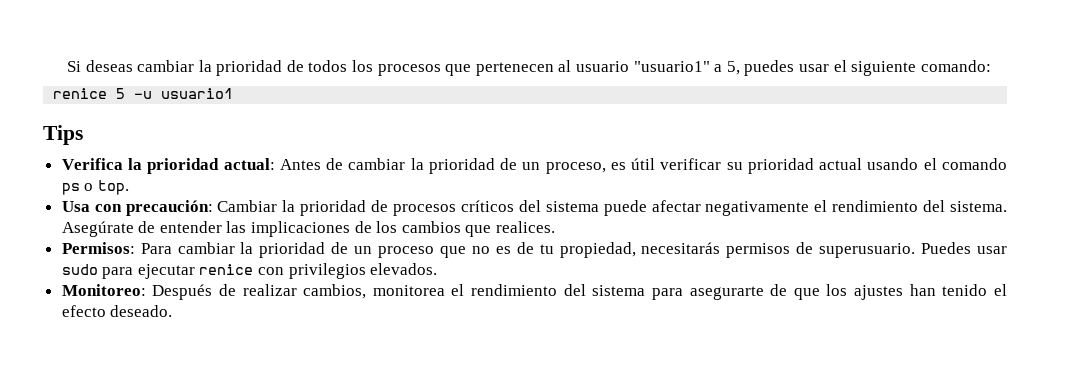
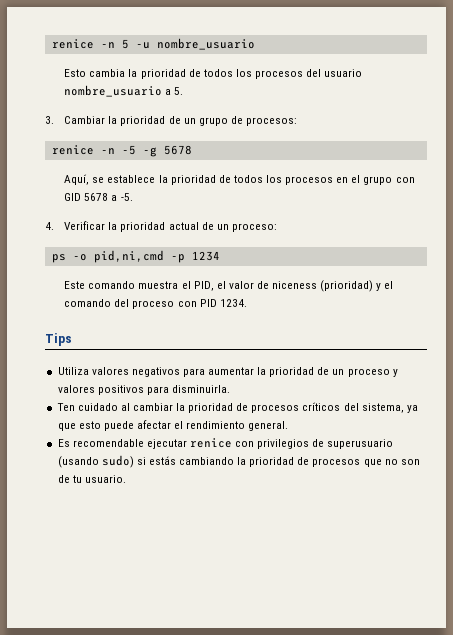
[66,60,991,76] [53,88,234,99] [43,125,83,145] [61,158,1007,174] [61,180,129,195] [61,200,278,216] Si deseas cambiar la prioridad de todos los procesos que pertenecen al usuario "usuario1" a 5, puedes usar el siguiente comando: // renice 5 -u usuario1 // Tips // Verifica la prioridad actual: Antes de cambiar la prioridad de un proceso, es útil verificar su prioridad actual usando el comando ps o top. // Usa con precaución: Cambiar -> [51,38,255,50] [64,69,363,79] [64,85,184,97] [45,116,297,126] [51,145,192,157] [64,174,415,185] [64,193,133,201] [45,221,277,232] [51,250,220,263] [64,280,394,292] [64,299,247,309] [45,333,72,346] [57,367,398,377] [57,385,230,395] [56,403,173,411] renice -n 5 -u nombre_usuario // Esto cambia la prioridad de todos los procesos del usuario nombre_usuario a 5. // 3. Cambiar la prioridad de un grupo de procesos: // renice -n -5 -g 5678 // Aquí, se establece la prioridad de todos los procesos en el grupo con GID 5678 a -5. // 4. Verificar la prioridad actual de un proceso: // ps -o pid,ni,cmd -p 1234 // Este comando muestra el PID, el valor de niceness (prioridad) y el comando del proceso con PID 1234. // Tips // Utiliza valores negativos para aumentar la prioridad de un proceso y valores positivos para disminuirla. // Ten cuidado al cambiar
[545,201,599,212] sistema -> [361,403,418,413] [57,421,101,431] sistema, ya que esto
[705,200,1007,216] [61,221,556,237] [61,242,1008,258] [61,263,438,279] [61,284,1007,300] [61,305,173,317] negativamente el rendimiento del sistema. Asegúrate de entender las implicaciones de los cambios que realices. // Permisos: Para cambiar la prioridad de un proceso que no es de tu propiedad, necesitarás permisos de superusuario. Puedes usar sudo para ejecutar renice con privilegios elevados. // Monitoreo: Después de realizar cambios, monitorea el rendimiento del sistema para asegurarte de que los ajustes han tenido el efecto deseado. -> [174,421,289,431] [57,438,394,449] [57,455,420,468] [57,475,126,483] el rendimiento general. // Es recomendable ejecutar renice con privilegios de superusuario (usando sudo) si estás cambiando la prioridad de procesos que no son de tu usuario.

